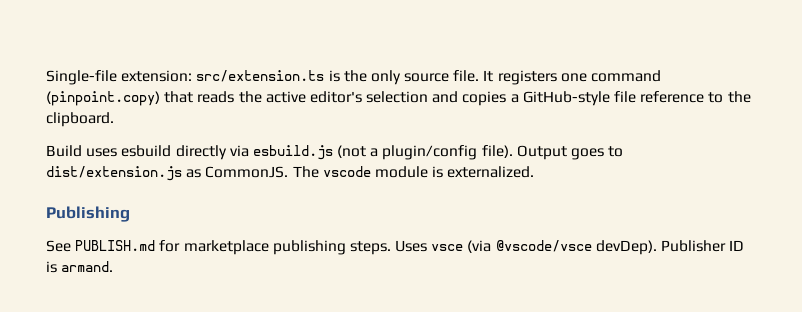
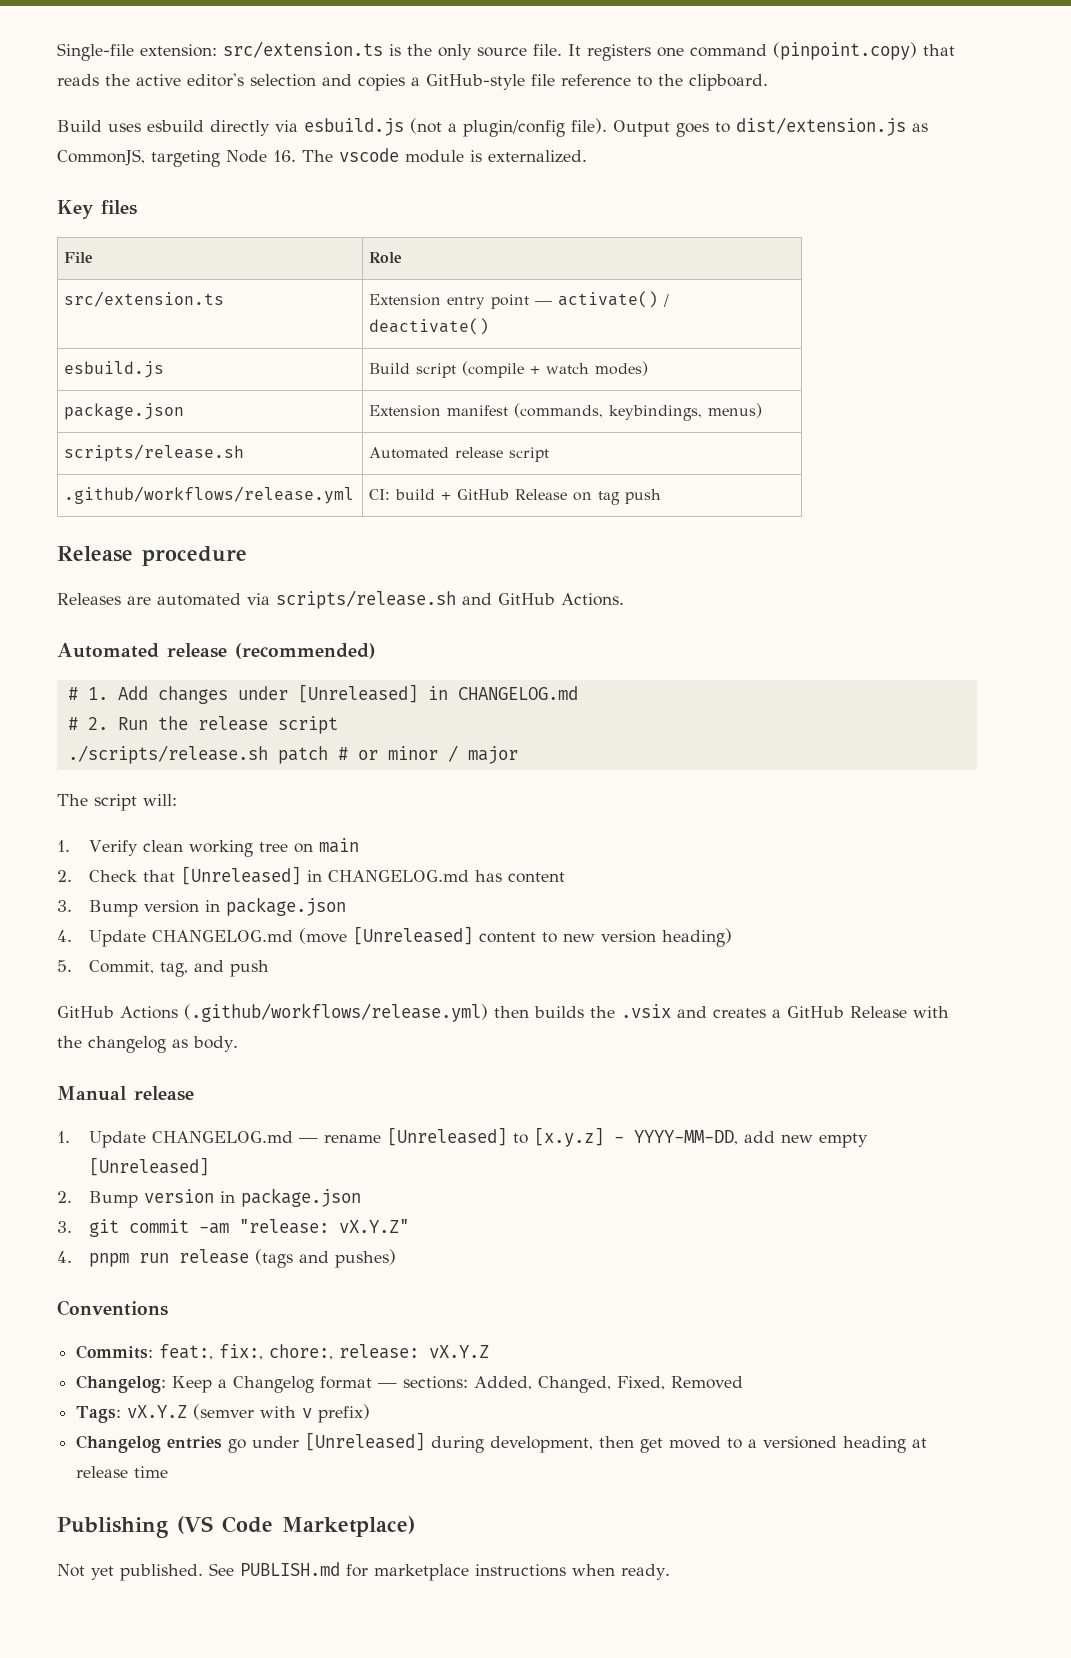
[205,166,289,178] CommonJS. -> [57,149,296,167] CommonJS, targeting Node 16.
[46,206,130,222] [46,240,745,255] [46,261,114,273] Publishing // See PUBLISH.md for marketplace publishing steps. Uses vsce (via @vscode/vsce devDep). Publisher ID is armand. -> [57,200,137,219] [64,252,94,263] [369,252,403,263] [64,291,225,307] [369,291,670,309] [369,318,490,335] [64,361,165,378] [369,361,649,378] [64,403,185,420] [369,403,763,421] [64,444,245,462] [369,447,550,462] [64,486,355,504] [369,489,662,505] [57,546,247,566] [57,590,624,609] [57,643,376,659] [67,684,578,704] [67,716,338,734] [67,745,518,764] [57,794,177,811] [57,838,360,857] [57,866,566,885] [57,897,347,917] [57,926,733,947] [57,960,270,977] [57,1003,949,1022] [57,1036,238,1053] [57,1086,194,1101] [57,1127,869,1148] [89,1157,210,1176] [57,1188,362,1208] [57,1219,410,1237] [57,1249,397,1268] [57,1300,168,1316] [76,1344,490,1360] [76,1375,744,1393] [76,1404,371,1423] [76,1432,928,1453] [76,1466,169,1478] [57,1516,415,1538] [57,1562,670,1581] Key files // File | Role // src/extension.ts | Extension entry point — activate() / deactivate() // esbuild.js | Build script (compile + watch modes) // package.json | Extension manifest (commands, keybindings, menus) // scripts/release.sh | Automated release script // .github/workflows/release.yml | CI: build + GitHub Release on tag push // Release procedure // Releases are automated via scripts/release.sh and GitHub Actions. // Automated release (recommended) // # 1. Add changes under [Unreleased] in CHANGELOG.md // # 2. Run the release script // ./scripts/release.sh patch # or minor / major // The script will: // 1. Verify clean working tree on main // 2. Check that [Unreleased] in CHANGELOG.md has content // 3. Bump version in package.json // 4. Update CHANGELOG.md (move [Unreleased] content to new version heading) // 5. Commit, tag, and push // GitHub Actions (.github/workflows/release.yml) then builds the .vsix and creates a GitHub Release with the changelog as body. // Manual release // 1. Update CHANGELOG.md — rename [Unreleased] to [x.y.z] - YYYY-MM-DD, add new empty [Unreleased] // 2. Bump version in package.json // 3. git commit -am "release: vX.Y.Z" // 4. pnpm run release (tags and pushes) // Conventions // Commits: feat:, fix:, chore:, release: vX.Y.Z // Changelog: Keep a Changelog format — sections: Added, Changed, Fixed, Removed // Tags: vX.Y.Z (semver with v prefix) // Changelog entries go under [Unreleased] during development, then get moved to a versioned heading at release time // Publishing (VS Code Marketplace) // Not yet published. See PUBLISH.md for marketplace instructions when ready.

